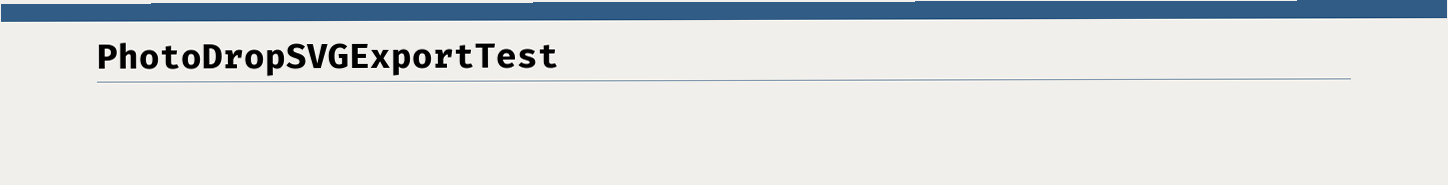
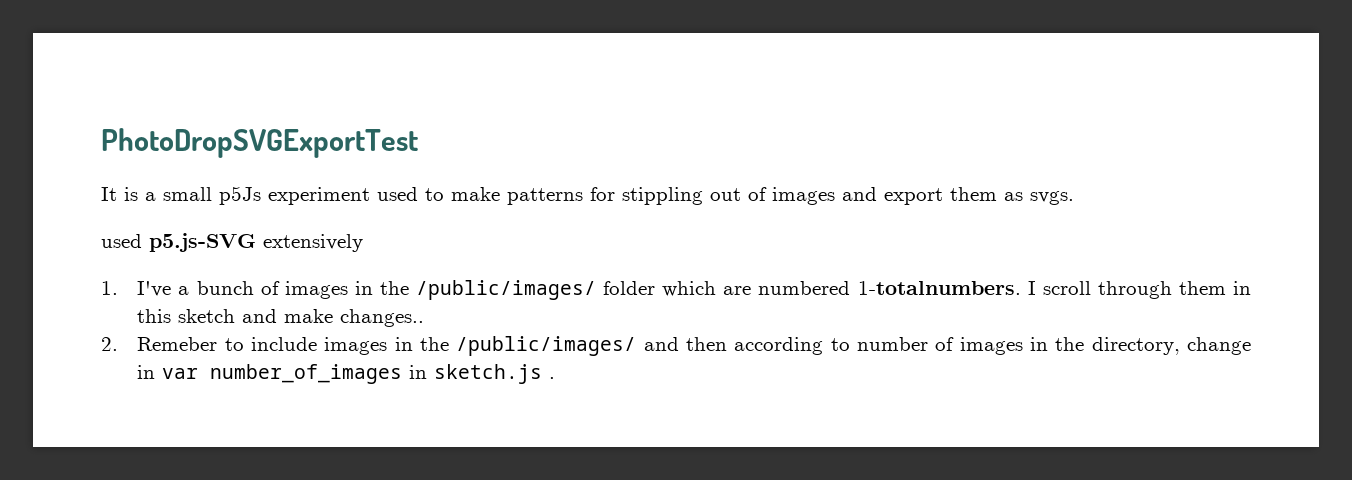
(559, 59) none -> [101,186,1074,205] [101,233,363,252] [101,280,1251,300] [137,309,425,327] [101,336,1252,356] [137,364,556,384] // It is a small p5Js experiment used to make patterns for stippling out of images and export them as svgs. // used p5.js-SVG extensively // 1. I've a bunch of images in the /public/images/ folder which are numbered 1-totalnumbers. I scroll through them in this sketch and make changes.. // 2. Remeber to include images in the /public/images/ and then according to number of images in the directory, change in var number_of_images in sketch.js .

